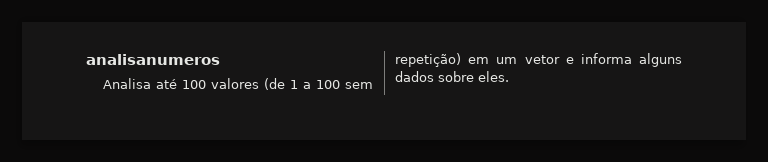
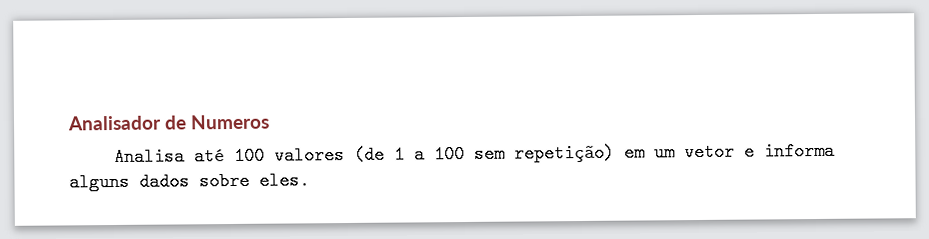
[86,54,220,65] analisanumeros -> [67,114,270,131] Analisador de Numeros

